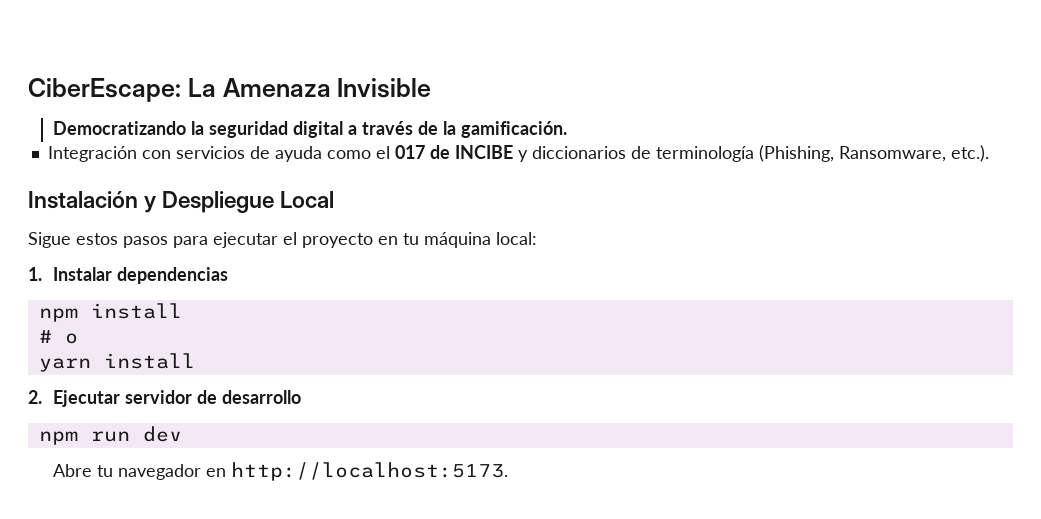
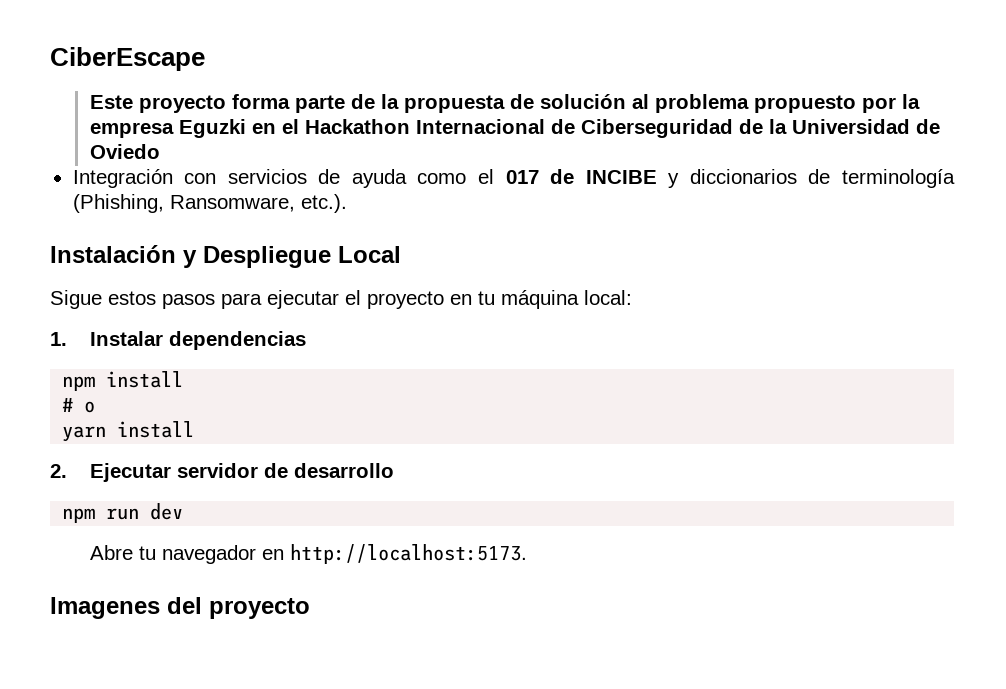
[28,78,432,102] [53,121,568,138] CiberEscape: La Amenaza Invisible // Democratizando la seguridad digital a través de la gamificación. -> [50,47,205,71] [89,94,920,113] [89,119,940,138] [89,144,160,159] CiberEscape // Este proyecto forma parte de la propuesta de solución al problema propuesto por la empresa Eguzki en el Hackathon Internacional de Ciberseguridad de la Universidad de Oviedo
(509, 471) none -> [50,597,310,619] // Imagenes del proyecto

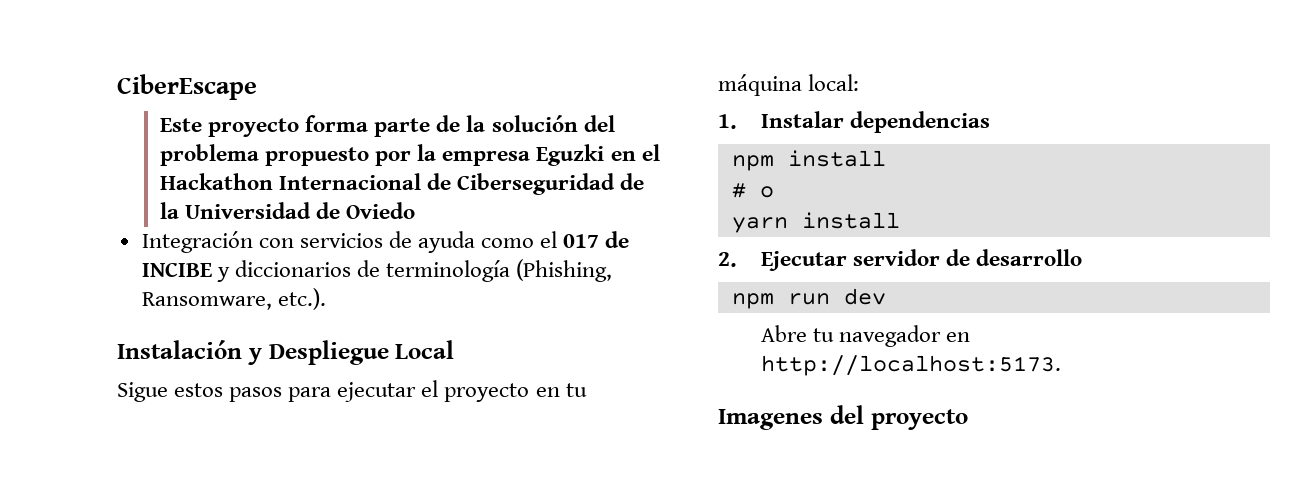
[403,94,649,113] propuesta de solución al -> [491,115,615,132] solución del

